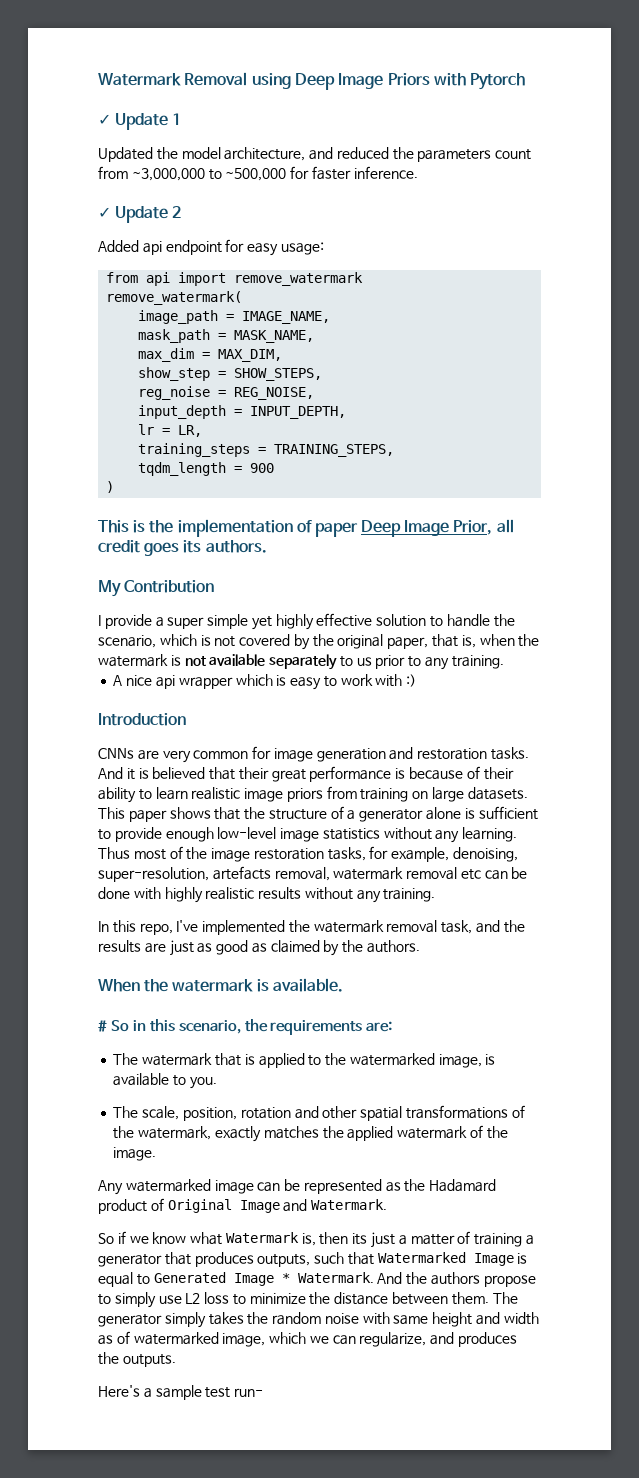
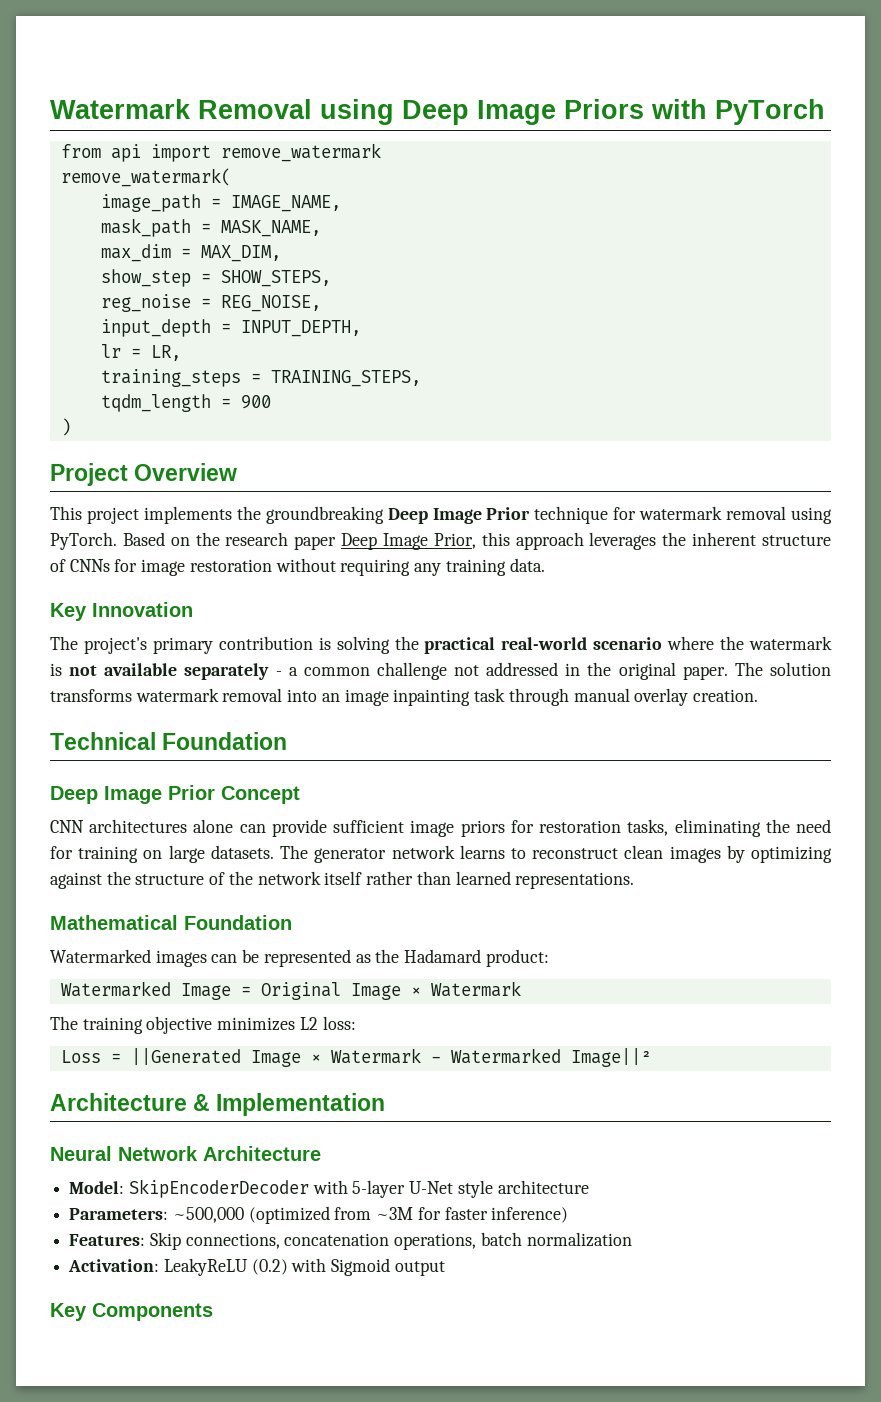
[470,73,526,90] [98,113,182,130] [98,147,532,162] [98,166,418,181] [98,206,182,223] [98,239,324,256] Pytorch // ✓ Update 1 // Updated the model architecture, and reduced the parameters count from ~3,000,000 to ~500,000 for faster inference. // ✓ Update 2 // Added api endpoint for easy usage: -> [715,99,825,125] PyTorch
[98,519,514,537] [98,540,267,556] [98,580,215,597] [98,613,515,630] [98,634,515,650] // This is the implementation of paper Deep Image Prior, all credit goes its authors. // My Contribution // I provide a super simple yet highly effective solution to handle the scenario, which is not covered by the original paper, that is, when -> [50,463,238,486] [50,506,832,524] [50,532,831,550] [50,558,545,576] [50,602,193,621] [50,636,715,654] // Project Overview // This project implements the groundbreaking Deep Image Prior technique for watermark removal using PyTorch. Based on the research paper Deep Image Prior, this approach leverages the inherent structure of CNNs for image restoration without requiring any training data. // Key Innovation // The project's primary contribution is solving the practical real-world scenario where
[339,655,504,670] [113,674,417,690] [98,713,186,726] [98,746,530,763] [98,766,514,782] [98,786,528,803] [98,806,538,822] [98,827,518,843] [98,846,519,862] [98,866,528,882] [98,887,436,903] [98,920,525,935] [98,940,421,956] [98,978,343,992] [98,1019,393,1035] [113,1053,496,1068] [113,1073,217,1089] [113,1105,525,1121] [113,1125,508,1142] [113,1147,157,1161] [98,1179,254,1195] to us prior to any training. // A nice api wrapper which is easy to work with :) // Introduction // CNNs are very common for image generation and restoration tasks. And it is believed that their great performance is because of their ability to learn realistic image priors from training on large datasets. This paper shows that the structure of a generator alone is sufficient to provide enough low-level image statistics without any learning. Thus most of the image restoration tasks, for example, denoising, super-resolution, artefacts removal, watermark removal etc can be done with highly realistic results without any training. // In this repo, I've implemented the watermark removal task, and the results are just as good as claimed by the authors. // When the watermark is available. // # So in this scenario, the requirements are: // The watermark that is applied to the watermarked image, is available to you. // The scale, position, rotation and other spatial transformations of the watermark, exactly matches the applied watermark of the image. // Any watermarked image -> [275,662,831,680] [50,688,758,706] [50,732,288,750] [50,785,300,804] [50,819,832,837] [50,845,832,863] [50,871,635,889] [50,915,292,930] [50,949,207,967] - a common challenge not addressed in the original paper. The solution transforms watermark removal into an image inpainting task through manual overlay creation. // Technical Foundation // Deep Image Prior Concept // CNN architectures alone can provide sufficient image priors for restoration tasks, eliminating the need for training on large datasets. The generator network learns to reconstruct clean images by optimizing against the structure of the network itself rather than learned representations. // Mathematical Foundation // Watermarked images
[98,1198,388,1214] [98,1231,534,1248] [98,1252,528,1267] [98,1272,536,1287] [98,1292,518,1308] [98,1312,539,1328] [98,1331,518,1347] [98,1352,176,1367] [98,1385,264,1400] product of Original Image and Watermark. // So if we know what Watermark is, then its just a matter of training a generator that produces outputs, such that Watermarked Image is equal to Generated Image * Watermark. And the authors propose to simply use L2 loss to minimize the distance between them. The generator simply takes the random noise with same height and width as of watermarked image, which we can regularize, and produces the outputs. // Here's a sample test run- -> [485,949,549,967] [60,981,521,1000] [50,1016,356,1034] [60,1048,651,1067] [50,1093,386,1116] [50,1146,321,1161] [69,1179,589,1198] [69,1206,569,1224] [69,1232,632,1250] [68,1258,445,1276] [50,1303,213,1321] product: // Watermarked Image = Original Image × Watermark // The training objective minimizes L2 loss: // Loss = ||Generated Image × Watermark - Watermarked Image||² // Architecture & Implementation // Neural Network Architecture // Model: SkipEncoderDecoder with 5-layer U-Net style architecture // Parameters: ~500,000 (optimized from ~3M for faster inference) // Features: Skip connections, concatenation operations, batch normalization // Activation: LeakyReLU (0.2) with Sigmoid output // Key Components

